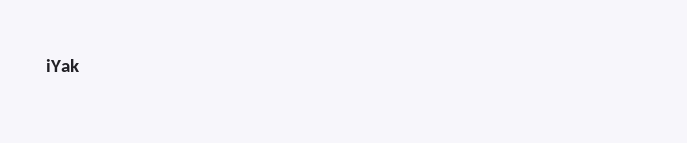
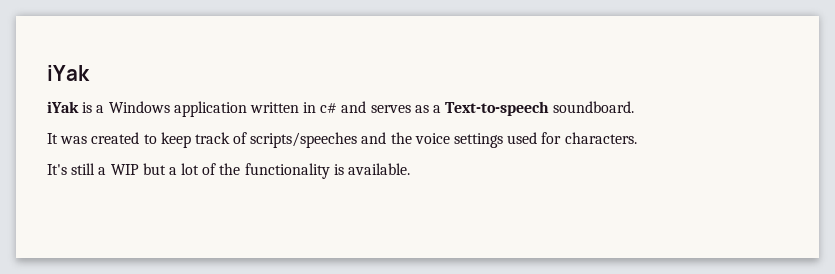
[46,59,79,72] iYak -> [47,65,90,81] [47,101,635,117] [47,132,637,148] [47,163,411,179] iYak // iYak is a Windows application written in c# and serves as a Text-to-speech soundboard. // It was created to keep track of scripts/speeches and the voice settings used for characters. // It's still a WIP but a lot of the functionality is available.

